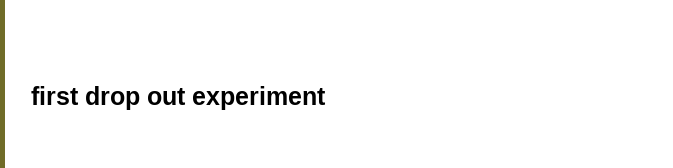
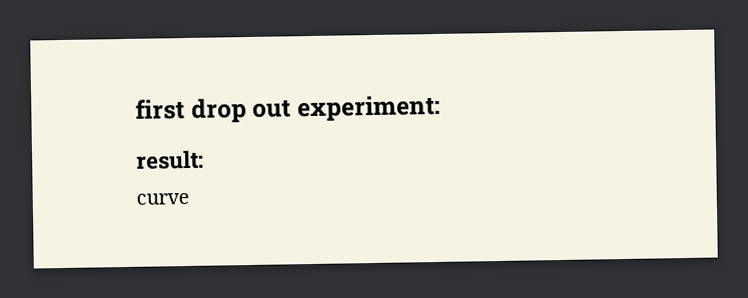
[192,86,326,110] experiment -> [296,94,440,122] [135,149,204,170] [136,192,189,205] experiment: // result: // curve

